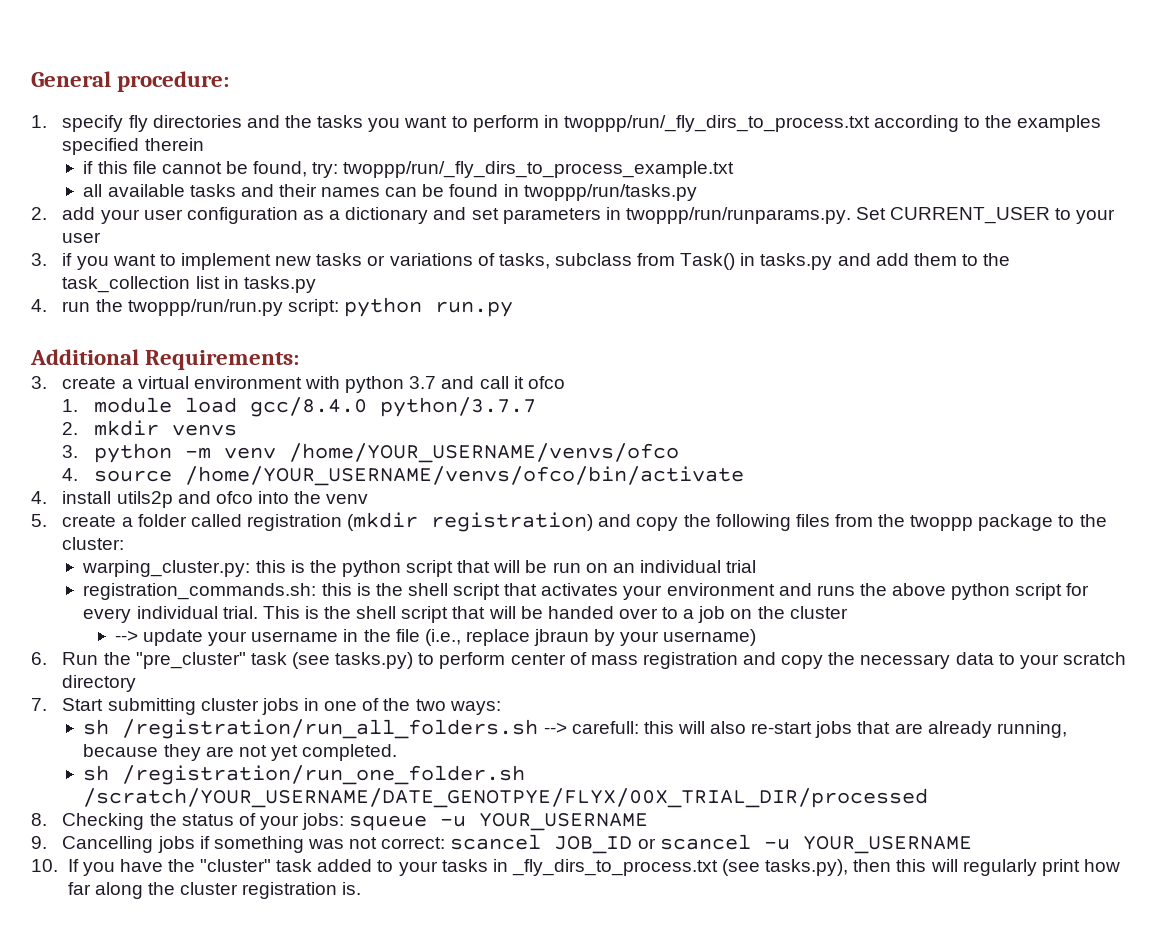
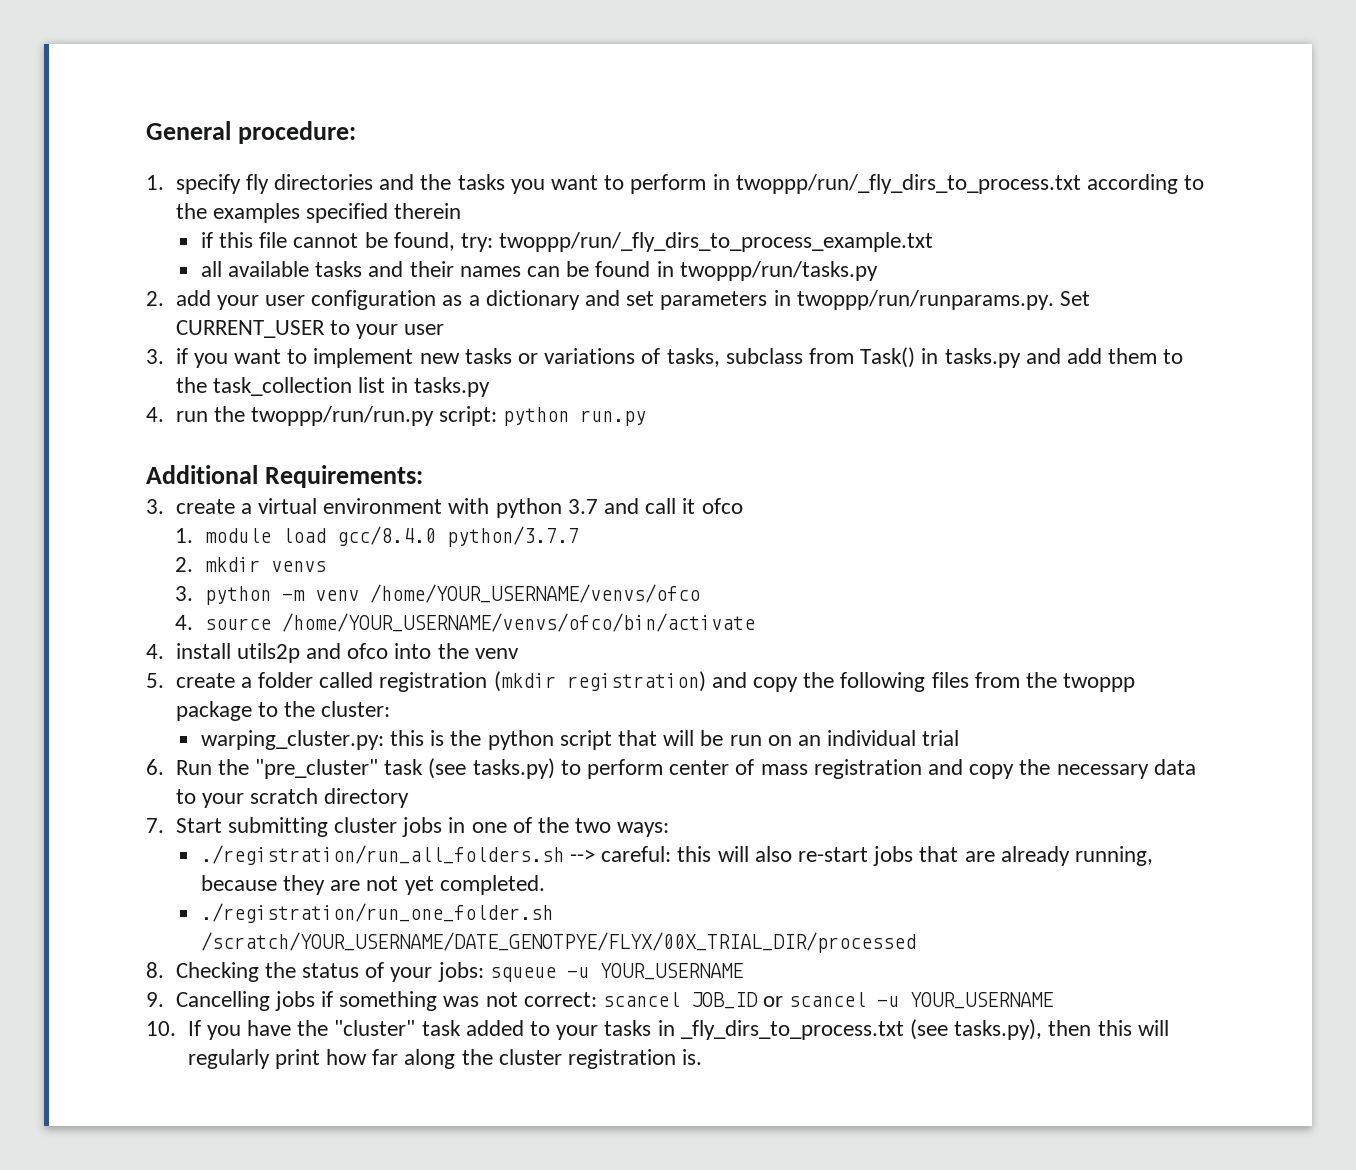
[83,583,1090,600] [83,606,848,623] [114,629,757,646] // registration_commands.sh: this is the shell script that activates your environment and runs the above python script for every individual trial. This is the shell script that will be handed over to a job on the cluster // --> update your username in the file (i.e., replace jbraun by your username) -> (960, 738) none
[83,719,639,739] sh /registration/run_all_folders.sh --> carefull: -> [200,845,672,865] ./registration/run_all_folders.sh --> careful:
[83,765,526,785] sh /registration/run_one_folder.sh -> [200,903,553,923] ./registration/run_one_folder.sh

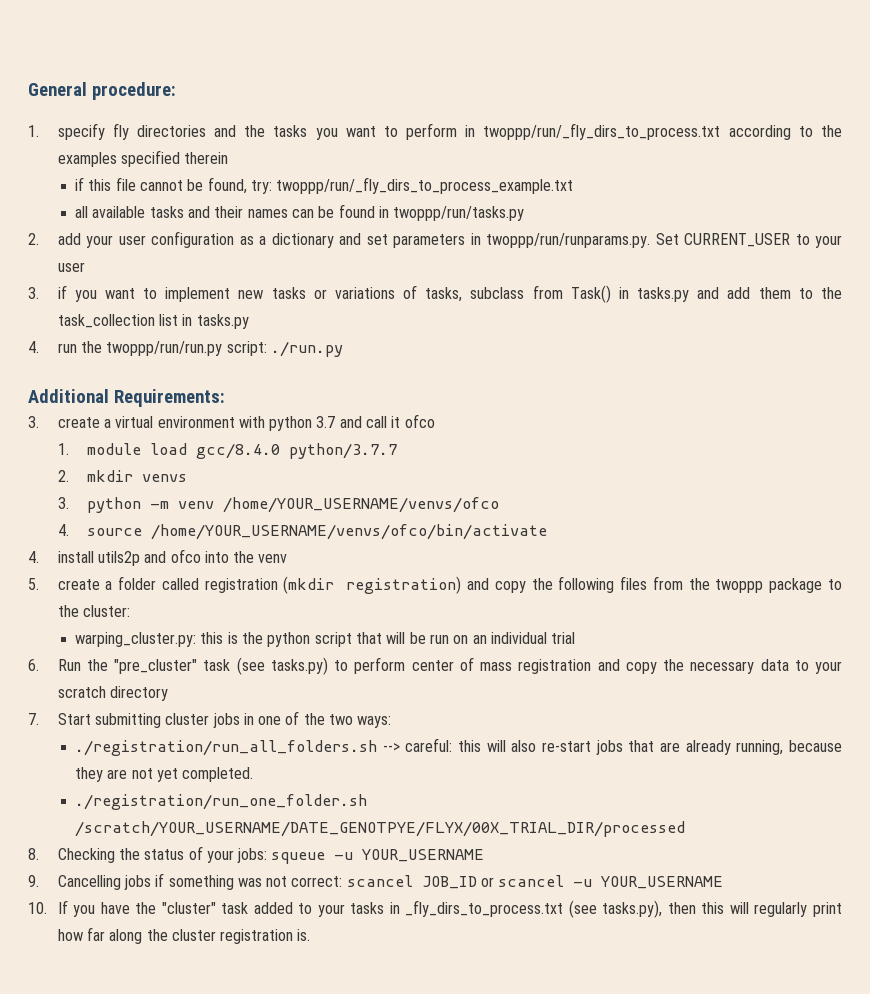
[503,407,647,426] python run.py -> [270,341,343,357] ./run.py

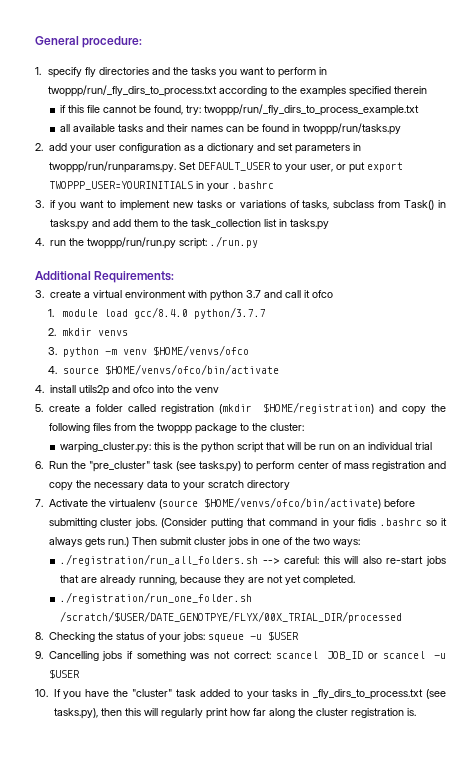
[684,233,843,248] [57,262,85,272] CURRENT_USER to your user -> [197,162,403,173] [48,181,274,191] DEFAULT_USER to your user, or put export TWOPPP_USER=YOURINITIALS in your .bashrc
[223,497,500,513] /home/YOUR_USERNAME/venvs/ofco -> [152,345,249,356] $HOME/venvs/ofco
[151,524,548,540] /home/YOUR_USERNAME/venvs/ofco/bin/activate -> [104,364,279,375] $HOME/venvs/ofco/bin/activate
[346,576,462,594] registration) -> [262,402,374,414] $HOME/registration)
[57,713,161,728] Start submitting -> [48,497,415,509] [48,518,447,529] [48,537,192,547] Activate the virtualenv (source $HOME/venvs/ofco/bin/activate) before submitting cluster jobs. (Consider putting that command in your fidis .bashrc so it always gets run.) Then submit
[75,821,686,837] /scratch/YOUR_USERNAME/DATE_GENOTPYE/FLYX/00X_TRIAL_DIR/processed -> [60,611,403,623] /scratch/$USER/DATE_GENOTPYE/FLYX/00X_TRIAL_DIR/processed
[362,849,485,862] YOUR_USERNAME -> [267,631,299,641] $USER
[601,876,724,889] YOUR_USERNAME -> [48,669,80,679] $USER

